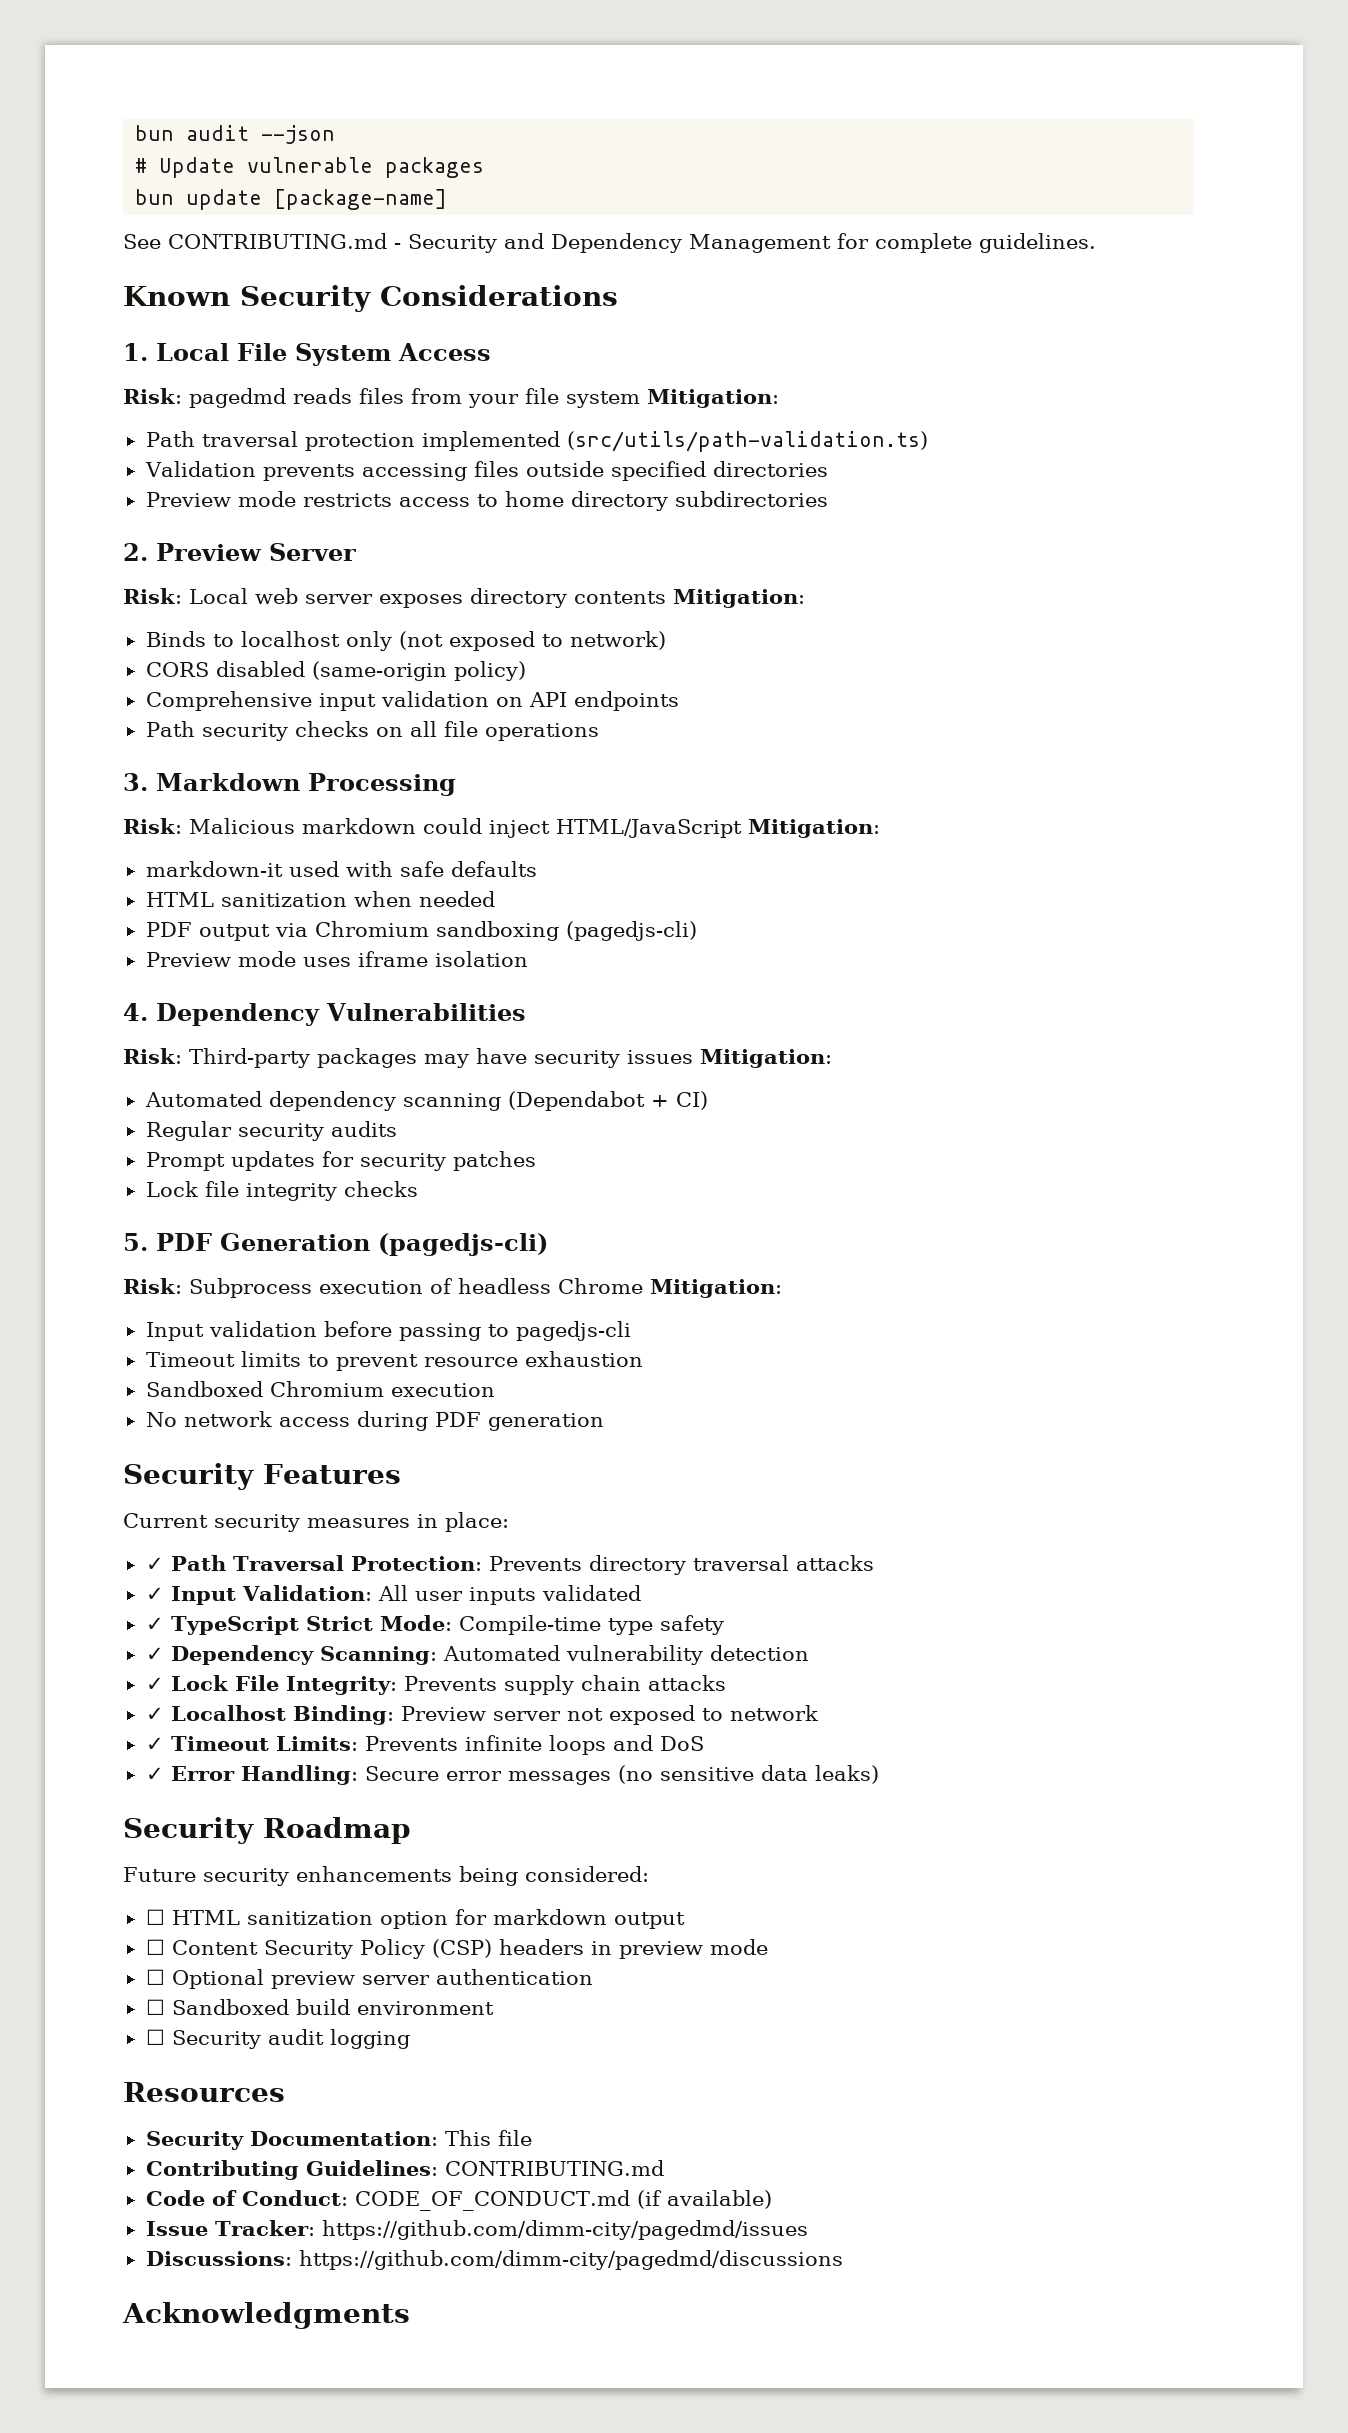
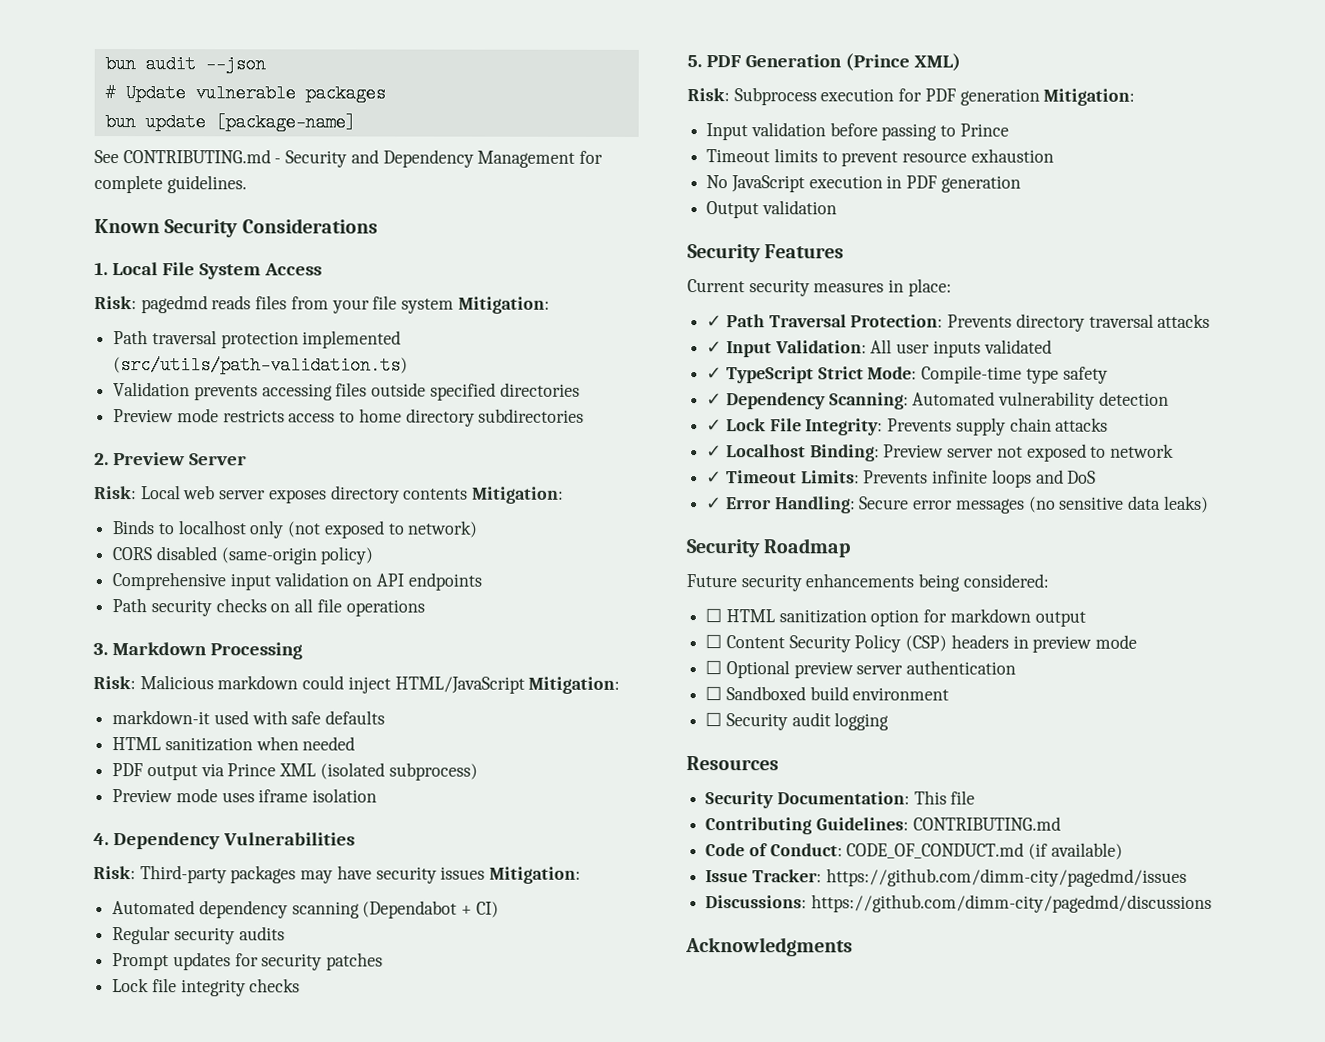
[314,921,697,941] Chromium sandboxing (pagedjs-cli) -> [227,762,478,781] Prince XML (isolated subprocess)
[378,1233,548,1256] (pagedjs-cli) -> [844,53,961,72] (Prince XML)
[430,1278,643,1294] of headless Chrome -> [898,88,1040,106] for PDF generation
[515,1321,631,1341] pagedjs-cli -> [959,123,1009,137] Prince
[145,1381,495,1397] [145,1411,604,1431] Sandboxed Chromium execution // No network access during PDF generation -> [706,175,1021,193] [706,200,837,219] No JavaScript execution in PDF generation // Output validation

